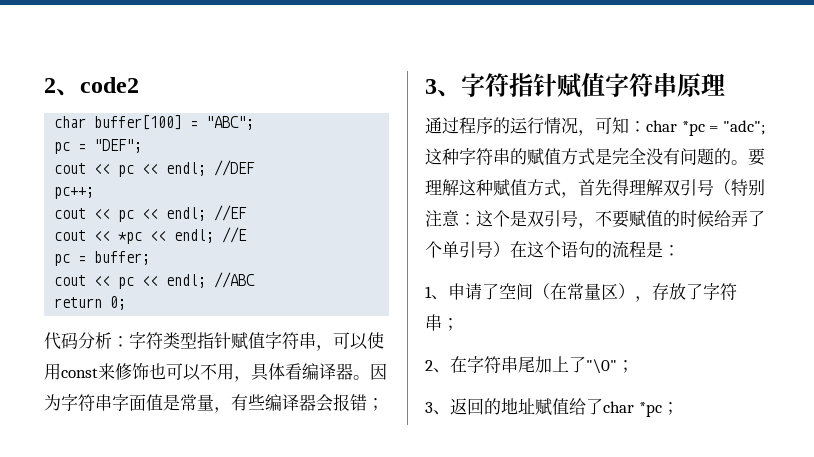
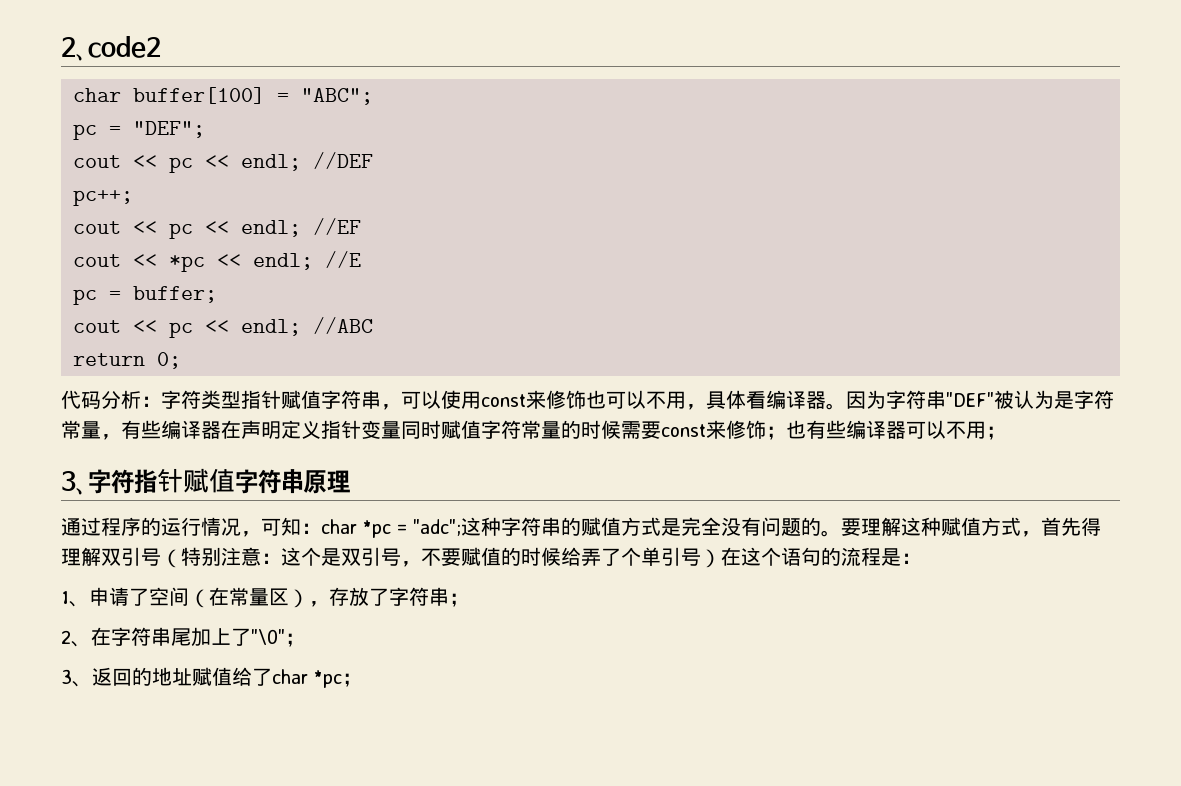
[112,394,367,413] 字面值是常量，有些编译器会报错 -> [946,390,1114,409] [61,420,986,440] "DEF"被认为是字符常量，有些编译器在声明定义指针变量同时赋值字符常量的时候需要const来修饰；也有些编译器可以不用

